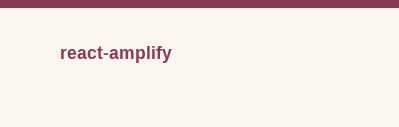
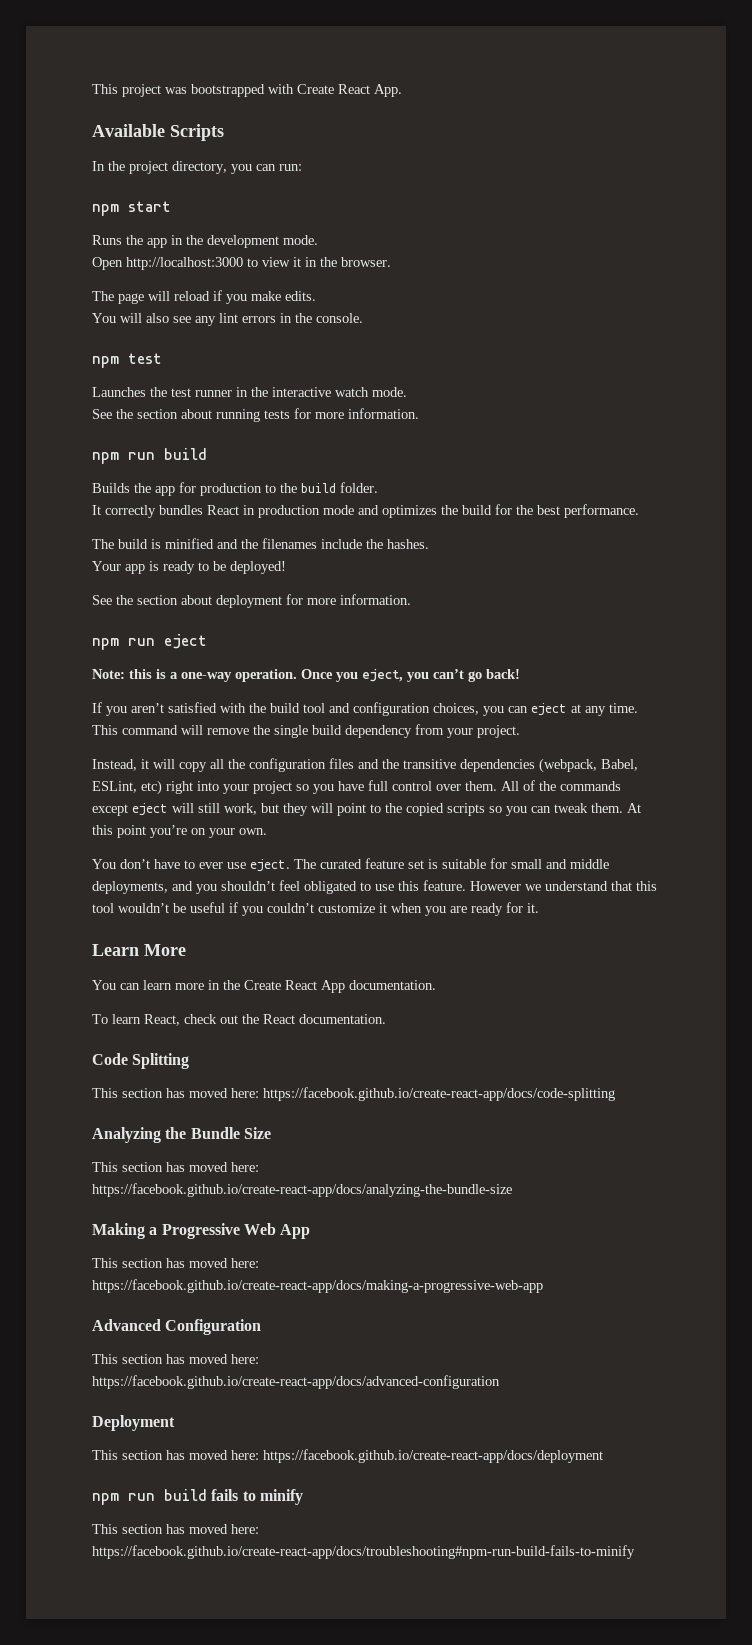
[60,46,172,63] react-amplify -> [92,84,402,97] [92,124,224,141] [92,161,302,174] [92,201,171,216] [92,235,318,248] [92,257,391,270] [92,290,316,304] [92,313,363,326] [92,353,162,368] [92,387,407,397] [92,408,419,422] [92,448,207,464] [92,482,378,496] [92,504,639,518] [92,538,429,549] [92,561,286,574] [92,594,411,608] [92,634,207,650] [92,669,520,682] [92,702,638,716] [92,724,520,738] [92,758,638,773] [92,780,621,795] [92,803,641,816] [92,825,267,838] [92,858,609,872] [92,880,657,894] [92,902,539,916] [92,944,186,956] [92,980,436,993] [92,1014,386,1026] [92,1053,190,1069] [92,1087,615,1101] [92,1127,271,1143] [92,1162,259,1172] [92,1183,512,1197] [92,1223,311,1239] [92,1258,259,1268] [92,1279,543,1293] [92,1319,262,1335] [92,1354,259,1364] [92,1375,500,1389] [92,1415,175,1431] [92,1449,603,1463] [92,1489,303,1505] [92,1524,259,1534] [92,1545,635,1559] This project was bootstrapped with Create React App. // Available Scripts // In the project directory, you can run: // npm start // Runs the app in the development mode. // Open http://localhost:3000 to view it in the browser. // The page will reload if you make edits. // You will also see any lint errors in the console. // npm test // Launches the test runner in the interactive watch mode. // See the section about running tests for more information. // npm run build // Builds the app for production to the build folder. // It correctly bundles React in production mode and optimizes the build for the best performance. // The build is minified and the filenames include the hashes. // Your app is ready to be deployed! // See the section about deployment for more information. // npm run eject // Note: this is a one-way operation. Once you eject, you can’t go back! // If you aren’t satisfied with the build tool and configuration choices, you can eject at any time. This command will remove the single build dependency from your project. // Instead, it will copy all the configuration files and the transitive dependencies (webpack, Babel, ESLint, etc) right into your project so you have full control over them. All of the commands except eject will still work, but they will point to the copied scripts so you can tweak them. At this point you’re on your own. // You don’t have to ever use eject. The curated feature set is suitable for small and middle deployments, and you shouldn’t feel obligated to use this feature. However we understand that this tool wouldn’t be useful if you couldn’t customize it when you are ready for it. // Learn More // You can learn more in the Create React App documentation. // To learn React, check out the React documentation. // Code Splitting // This section has moved here: https://facebook.github.io/create-react-app/docs/code-splitting // Analyzing the Bundle Size // This section has moved here: https://facebook.github.io/create-react-app/docs/analyzing-the-bundle-size // Making a Progressive Web App // This section has moved here: https://facebook.github.io/create-react-app/docs/making-a-progressive-web-app // Advanced Configuration // This section has moved here: https://facebook.github.io/create-react-app/docs/advanced-configuration // Deployment // This section has moved here: https://facebook.github.io/create-react-app/docs/deployment // npm run build fails to minify // This section has moved here: https://facebook.github.io/create-react-app/docs/troubleshooting#npm-run-build-fails-to-minify

